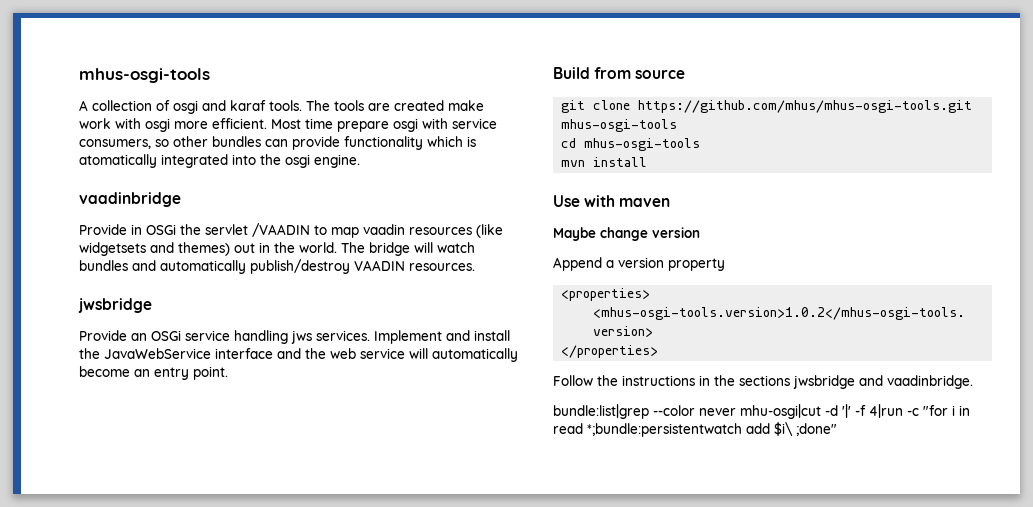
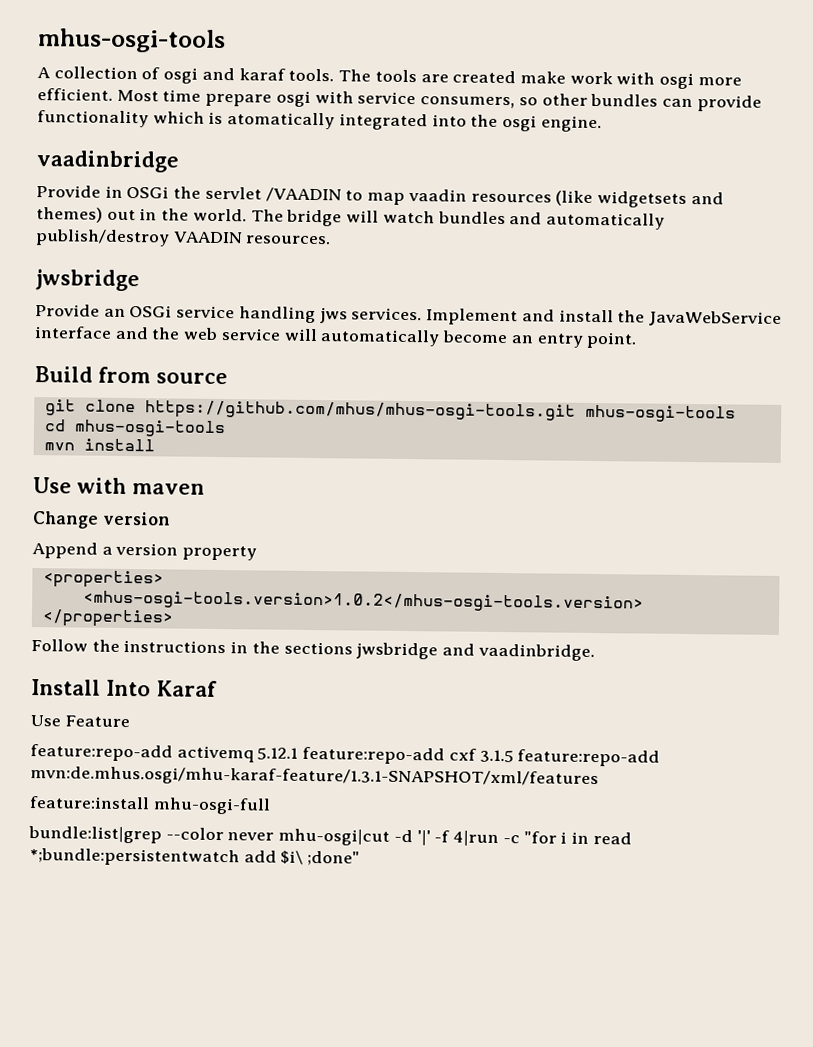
[553,227,648,241] Maybe change -> [32,511,99,529] Change
(973, 382) none -> [31,679,217,697] [30,715,130,728] [30,744,661,767] [30,766,599,789] [29,796,271,815] // Install Into Karaf // Use Feature // feature:repo-add activemq 5.12.1 feature:repo-add cxf 3.1.5 feature:repo-add mvn:de.mhus.osgi/mhu-karaf-feature/1.3.1-SNAPSHOT/xml/features // feature:install mhu-osgi-full

